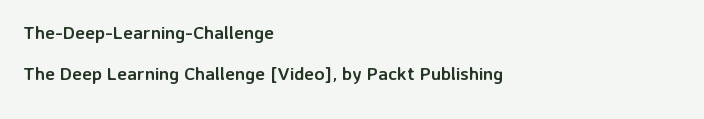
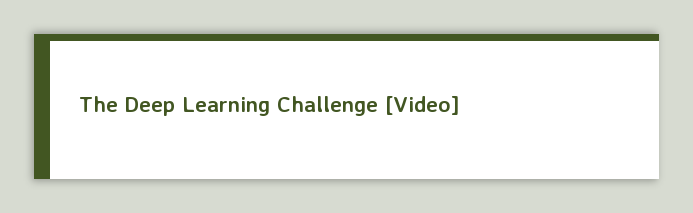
[23,26,274,43] The-Deep-Learning-Challenge // -> (79, 104) none
[270,67,503,84] [Video], by Packt Publishing -> [385,96,460,115] [Video]

